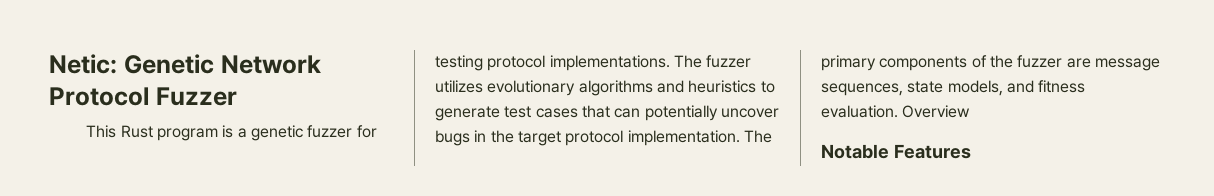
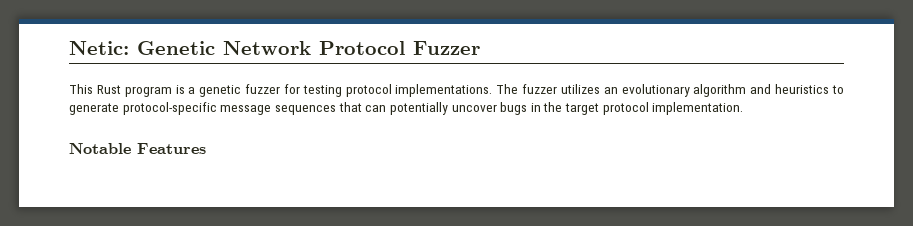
[487,80,653,96] evolutionary algorithms -> [603,84,747,97] an evolutionary algorithm
[504,106,578,118] test cases -> [122,102,336,115] protocol-specific message sequences
[743,130,772,143] [821,55,1160,71] [821,80,1086,96] [821,105,971,118] The primary components of the fuzzer are message sequences, state models, and fitness evaluation. Overview -> (744, 108) none

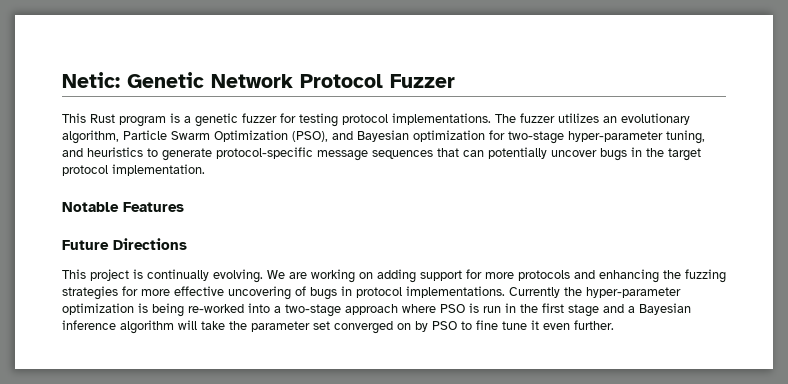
[693,84,747,97] algorithm -> [62,130,705,144] algorithm, Particle Swarm Optimization (PSO), and Bayesian optimization for two-stage hyper-parameter tuning,
(206, 148) none -> [62,238,187,250] [62,269,726,283] [62,286,681,300] [62,303,691,317] [62,320,614,334] // Future Directions // This project is continually evolving. We are working on adding support for more protocols and enhancing the fuzzing strategies for more effective uncovering of bugs in protocol implementations. Currently the hyper-parameter optimization is being re-worked into a two-stage approach where PSO is run in the first stage and a Bayesian inference algorithm will take the parameter set converged on by PSO to fine tune it even further.

